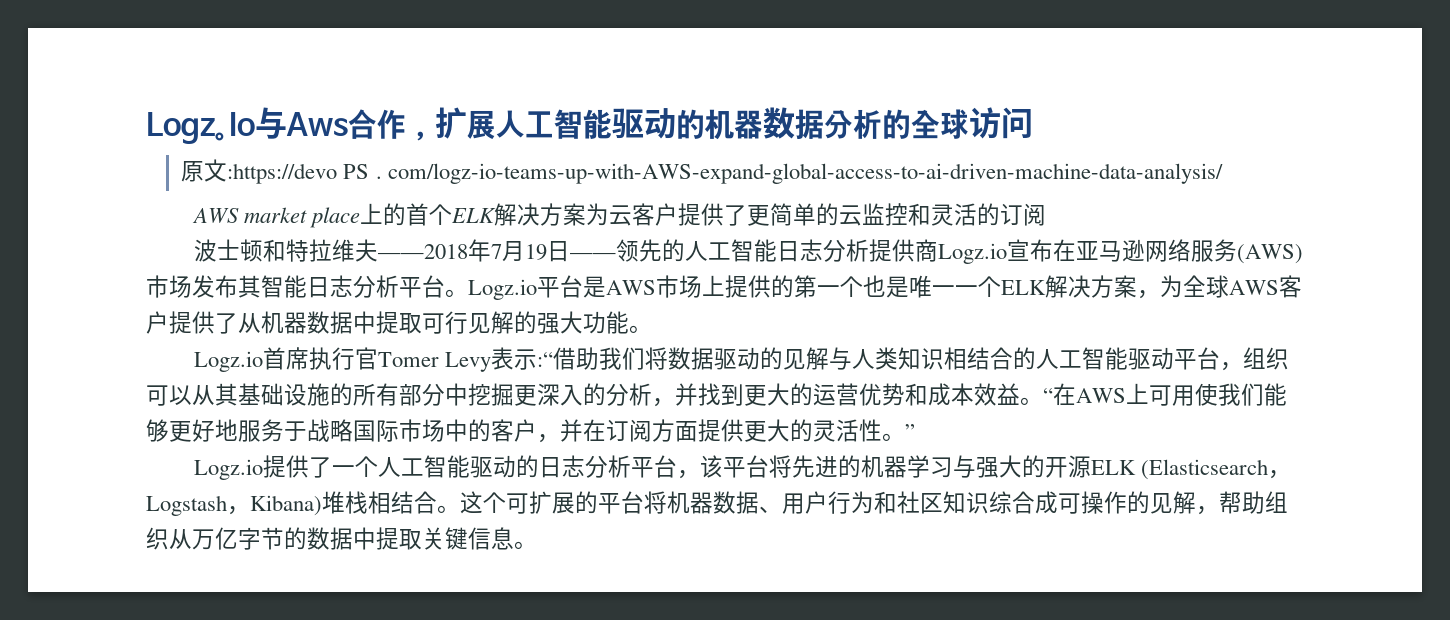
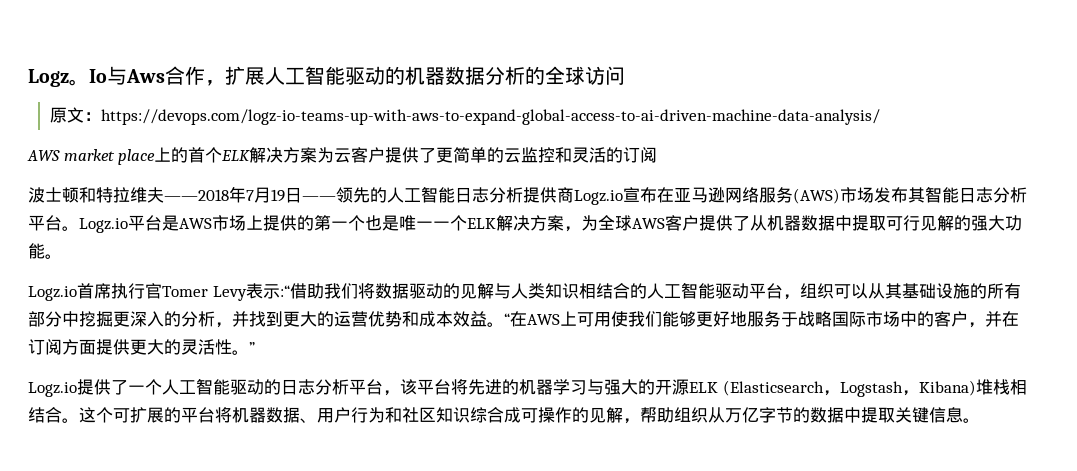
[227,163,1223,184] :https://devo PS . com/logz-io-teams-up-with-AWS-expand-global-access-to-ai-driven-machine-data-analysis/ -> [83,109,880,125] ：https://devops.com/logz-io-teams-up-with-aws-to-expand-global-access-to-ai-driven-machine-data-analysis/

